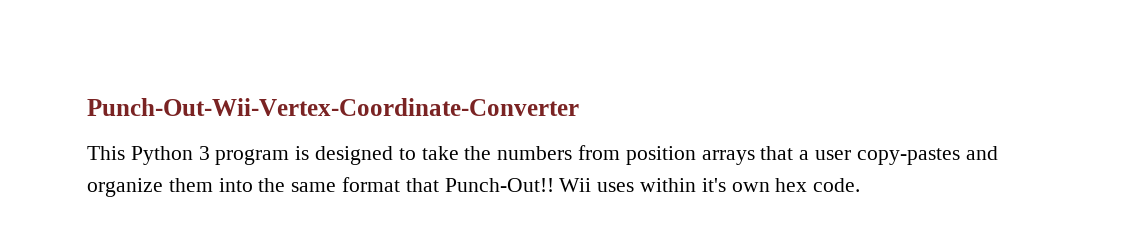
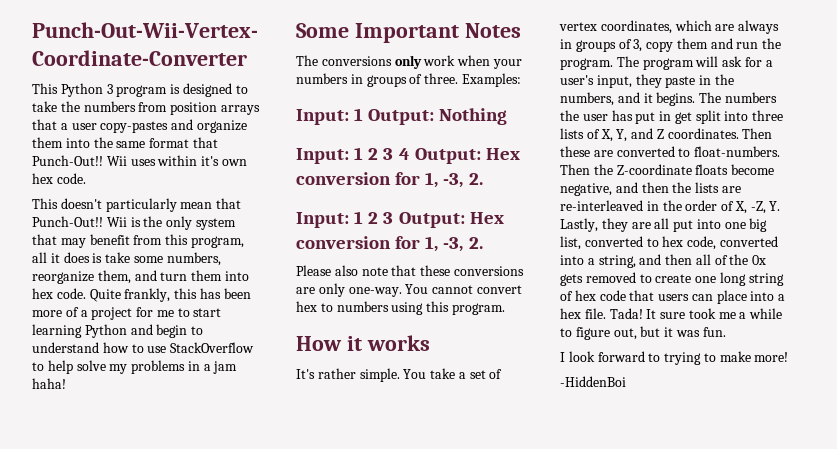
(861, 185) none -> [32,198,242,212] [32,216,236,230] [32,234,244,248] [32,252,221,266] [32,270,249,284] [32,288,251,302] [32,307,222,320] [32,324,204,338] [32,342,255,353] [32,360,238,374] [32,378,66,389] [296,23,521,43] [296,55,522,69] [296,73,521,87] [296,108,508,125] [296,147,520,164] [296,172,483,188] [296,211,504,228] [296,236,483,252] [296,265,524,276] [296,283,522,297] [296,301,505,315] [296,335,430,351] [296,368,503,382] [559,20,780,34] [560,38,782,52] [560,56,773,70] [560,74,734,88] [560,92,777,106] [560,110,784,124] [560,128,773,142] [560,146,781,157] [560,164,775,175] [560,182,741,196] [560,200,781,214] [560,218,768,232] [560,236,778,250] [560,254,767,268] [560,272,784,286] [560,290,786,304] [560,308,783,319] [560,326,726,340] [560,351,789,365] [560,376,626,387] // This doesn't particularly mean that Punch-Out!! Wii is the only system that may benefit from this program, all it does is take some numbers, reorganize them, and turn them into hex code. Quite frankly, this has been more of a project for me to start learning Python and begin to understand how to use StackOverflow to help solve my problems in a jam haha! // Some Important Notes // The conversions only work when your numbers in groups of three. Examples: // Input: 1 Output: Nothing // Input: 1 2 3 4 Output: Hex conversion for 1, -3, 2. // Input: 1 2 3 Output: Hex conversion for 1, -3, 2. // Please also note that these conversions are only one-way. You cannot convert hex to numbers using this program. // How it works // It's rather simple. You take a set of vertex coordinates, which are always in groups of 3, copy them and run the program. The program will ask for a user's input, they paste in the numbers, and it begins. The numbers the user has put in get split into three lists of X, Y, and Z coordinates. Then these are converted to float-numbers. Then the Z-coordinate floats become negative, and then the lists are re-interleaved in the order of X, -Z, Y. Lastly, they are all put into one big list, converted to hex code, converted into a string, and then all of the 0x gets removed to create one long string of hex code that users can place into a hex file. Tada! It sure took me a while to figure out, but it was fun. // I look forward to trying to make more! // -HiddenBoi

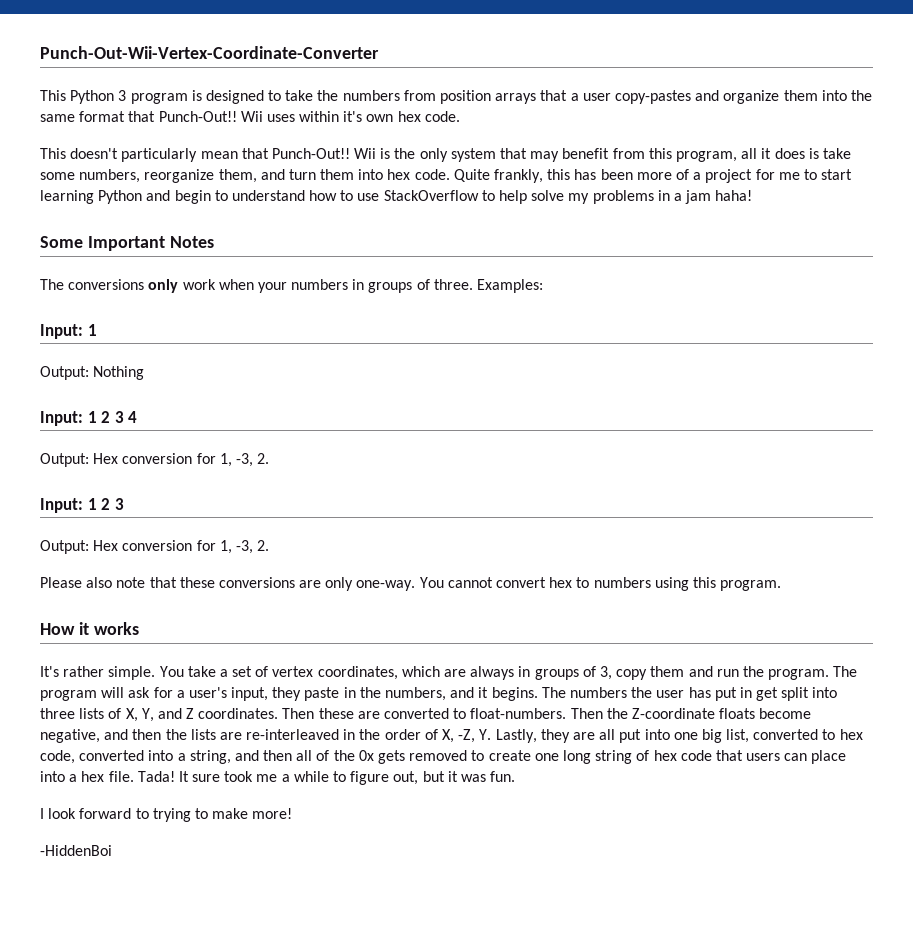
(364, 114) none -> (97, 330) //
(410, 154) none -> (138, 417) //
(394, 218) none -> (124, 504) //

